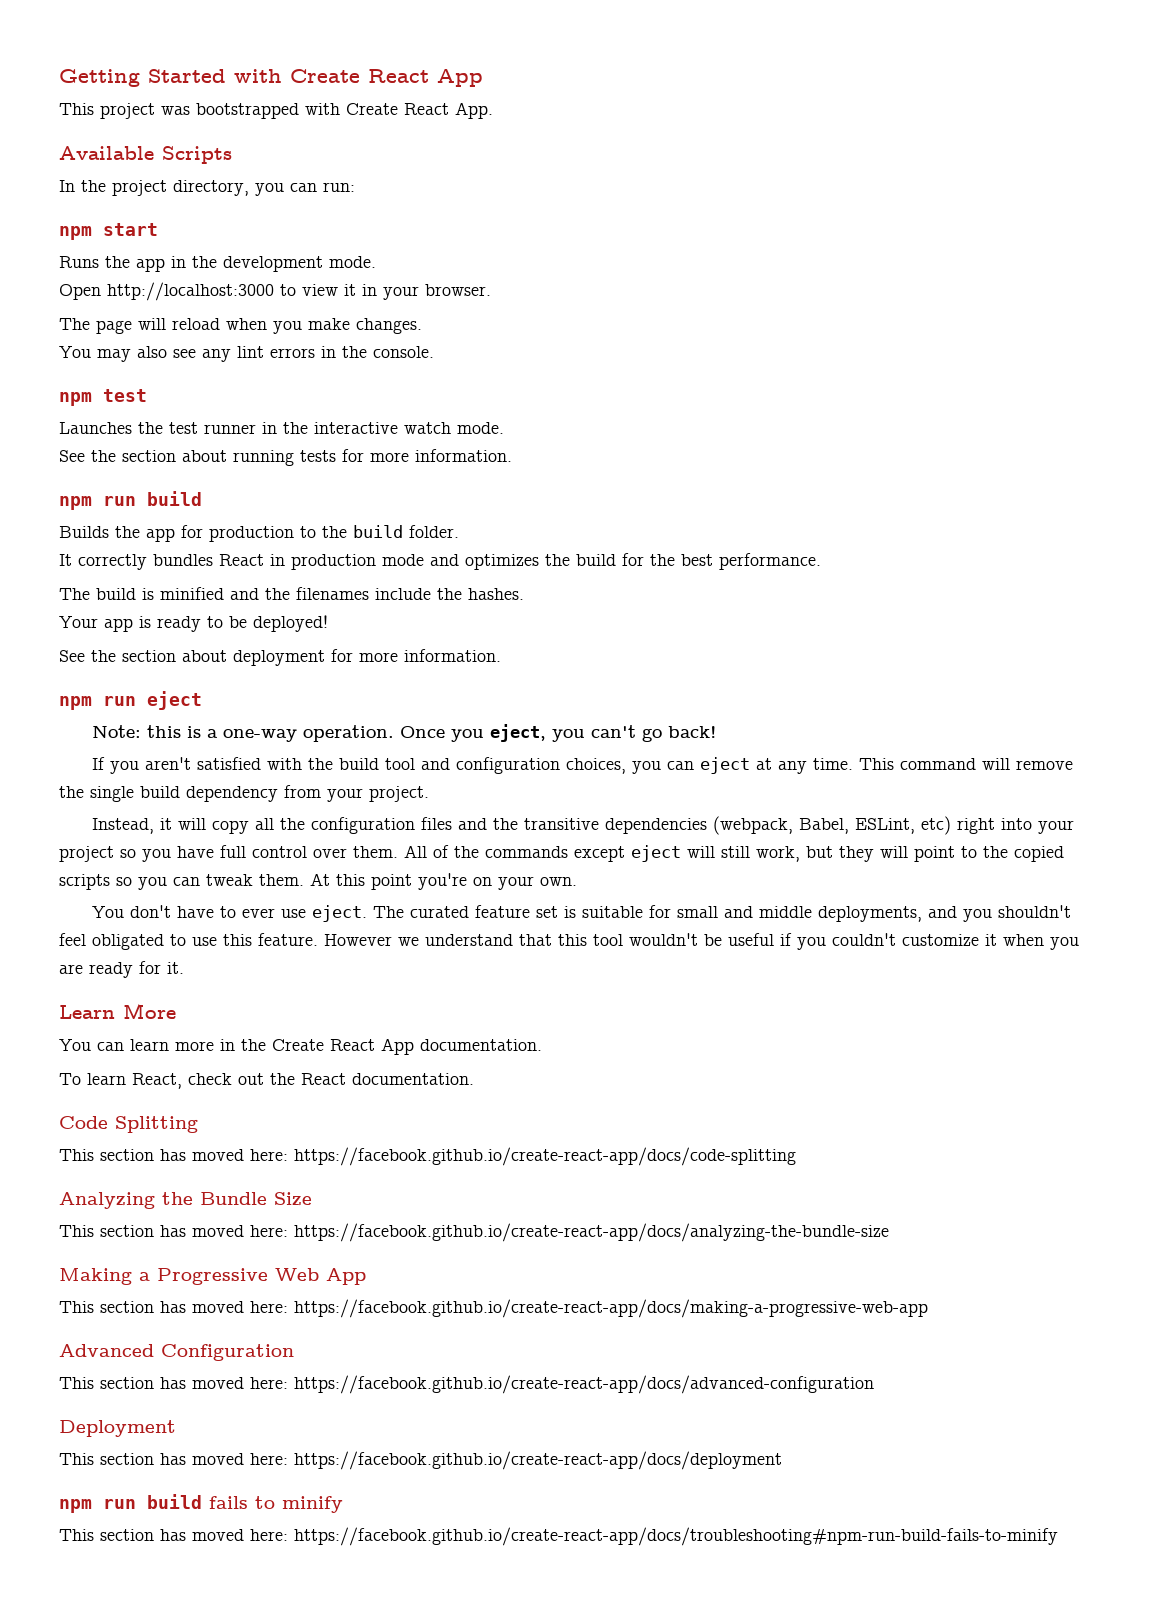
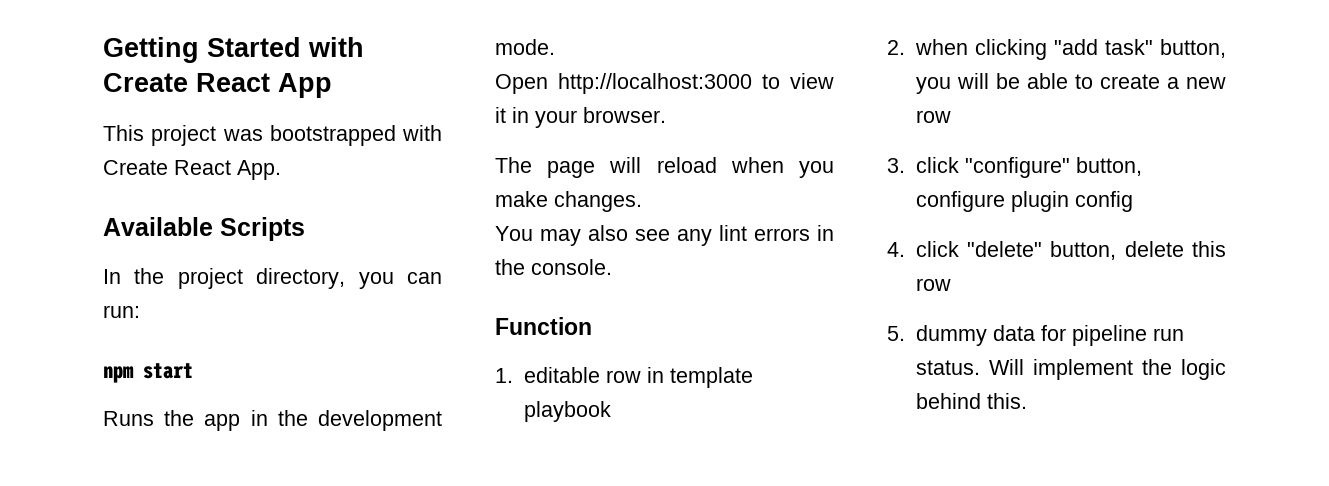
[59,389,147,406] [59,422,504,434] [59,449,512,466] [59,491,202,510] [59,525,459,542] [59,553,821,570] [59,587,524,600] [59,615,328,632] [59,649,501,666] [59,691,202,710] [91,724,717,742] [91,757,1073,774] [59,785,429,802] [91,816,1074,835] [59,845,1064,862] [59,873,577,890] [91,905,1071,922] [59,933,1079,950] [59,961,184,978] [59,1003,176,1019] [59,1038,542,1055] [59,1073,474,1089] [59,1116,198,1133] [59,1147,796,1166] [59,1192,312,1209] [59,1223,889,1242] [59,1268,366,1285] [59,1299,928,1318] [59,1344,294,1361] [59,1375,874,1394] [59,1420,176,1437] [59,1451,782,1470] [59,1494,343,1513] [59,1527,1058,1546] npm test // Launches the test runner in the interactive watch mode. // See the section about running tests for more information. // npm run build // Builds the app for production to the build folder. // It correctly bundles React in production mode and optimizes the build for the best performance. // The build is minified and the filenames include the hashes. // Your app is ready to be deployed! // See the section about deployment for more information. // npm run eject // Note: this is a one-way operation. Once you eject, you can't go back! // If you aren't satisfied with the build tool and configuration choices, you can eject at any time. This command will remove the single build dependency from your project. // Instead, it will copy all the configuration files and the transitive dependencies (webpack, Babel, ESLint, etc) right into your project so you have full control over them. All of the commands except eject will still work, but they will point to the copied scripts so you can tweak them. At this point you're on your own. // You don't have to ever use eject. The curated feature set is suitable for small and middle deployments, and you shouldn't feel obligated to use this feature. However we understand that this tool wouldn't be useful if you couldn't customize it when you are ready for it. // Learn More // You can learn more in the Create React App documentation. // To learn React, check out the React documentation. // Code Splitting // This section has moved here: https://facebook.github.io/create-react-app/docs/code-splitting // Analyzing the Bundle Size // This section has moved here: https://facebook.github.io/create-react-app/docs/analyzing-the-bundle-size // Making a Progressive Web App // This section has moved here: https://facebook.github.io/create-react-app/docs/making-a-progressive-web-app // Advanced Configuration // This section has moved here: https://facebook.github.io/create-react-app/docs/advanced-configuration // Deployment // This section has moved here: https://facebook.github.io/create-react-app/docs/deployment // npm run build fails to minify // This section has moved here: https://facebook.github.io/create-react-app/docs/troubleshooting#npm-run-build-fails-to-minify -> [495,317,592,335] [495,367,753,388] [523,401,611,422] [887,39,1226,60] [915,73,1226,94] [915,110,951,123] [887,157,1142,178] [915,191,1133,212] [887,241,1226,260] [915,278,951,291] [887,325,1184,346] [915,359,1226,380] [915,393,1027,409] Function // 1. editable row in template playbook // 2. when clicking "add task" button, you will be able to create a new row // 3. click "configure" button, configure plugin config // 4. click "delete" button, delete this row // 5. dummy data for pipeline run status. Will implement the logic behind this.

